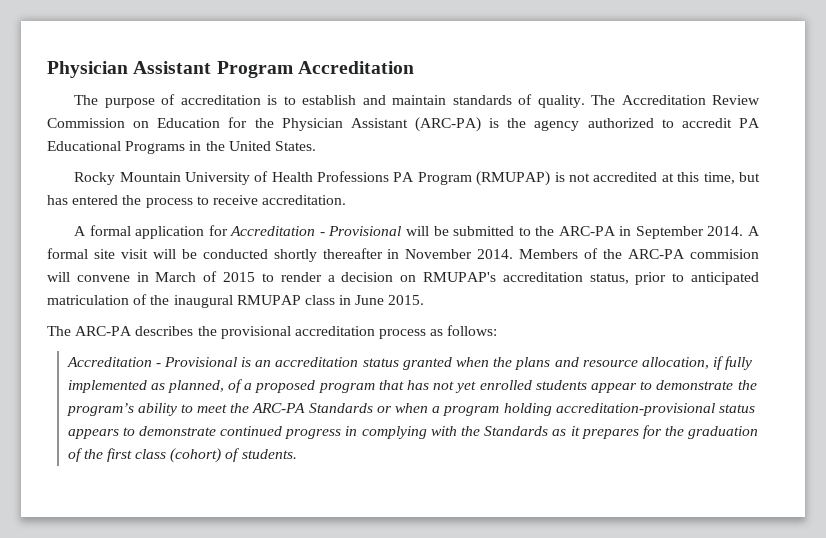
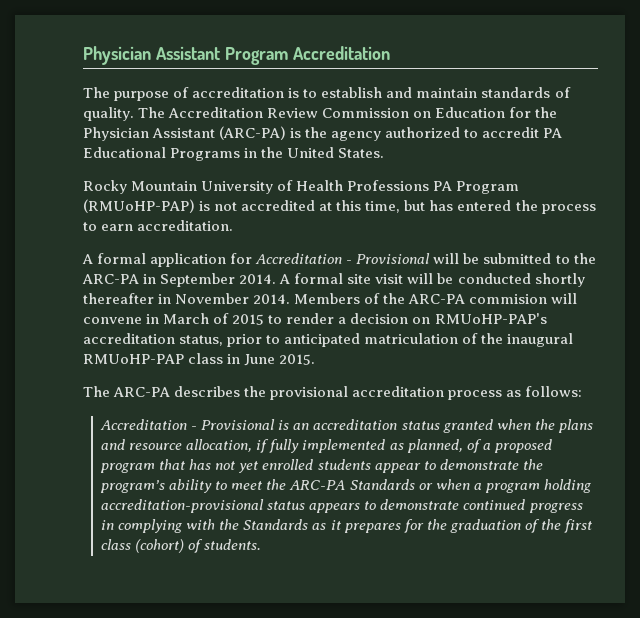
[476,171,551,186] (RMUPAP) -> [83,199,195,213] (RMUoHP-PAP)
[212,195,258,205] receive -> [101,224,134,231] earn
[422,272,496,282] RMUPAP's -> [434,313,547,324] RMUoHP-PAP's
[236,295,301,305] RMUPAP -> [83,354,184,364] RMUoHP-PAP

